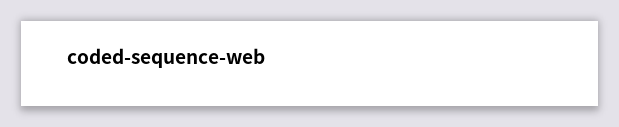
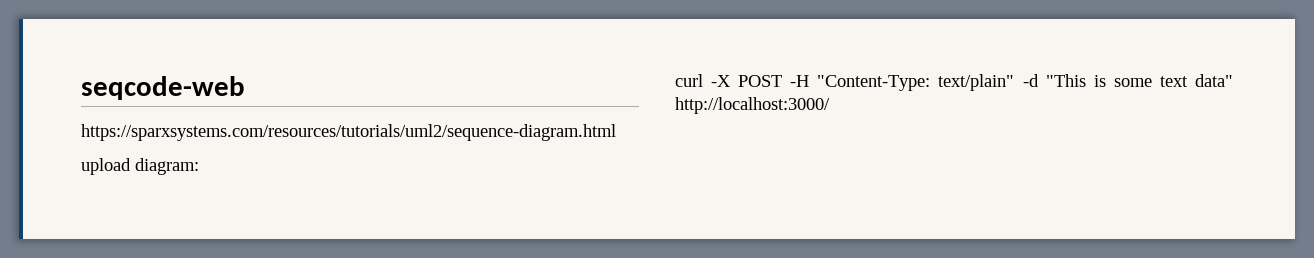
[67,48,265,68] coded-sequence-web -> [81,76,245,100] [81,124,616,141] [81,158,199,175] [675,74,1233,91] [675,97,830,114] seqcode-web // https://sparxsystems.com/resources/tutorials/uml2/sequence-diagram.html // upload diagram: // curl -X POST -H "Content-Type: text/plain" -d "This is some text data" http://localhost:3000/

